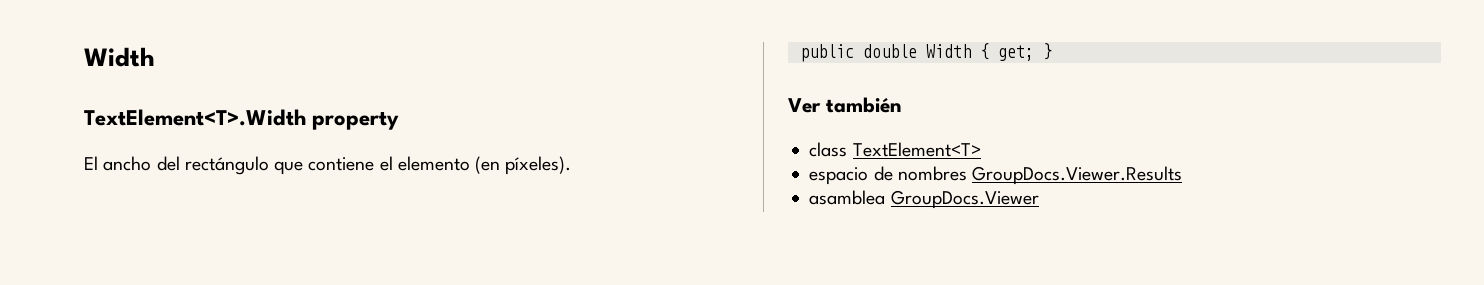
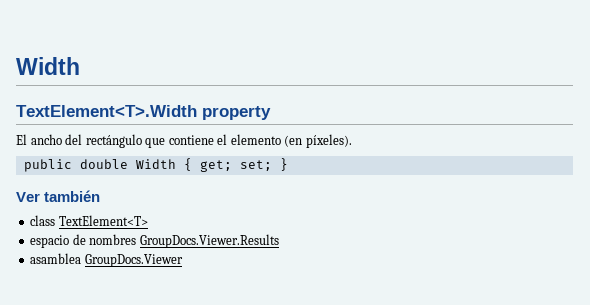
(1034, 53) none -> [239,160,272,171] set;

